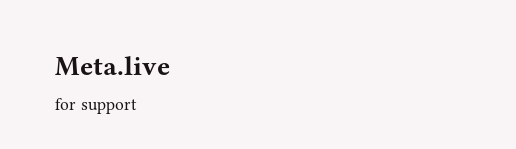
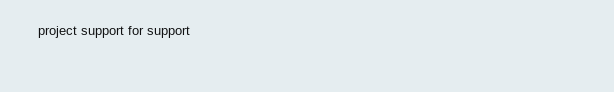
[55,56,170,76] Meta.live // -> [38,26,124,38] project support

